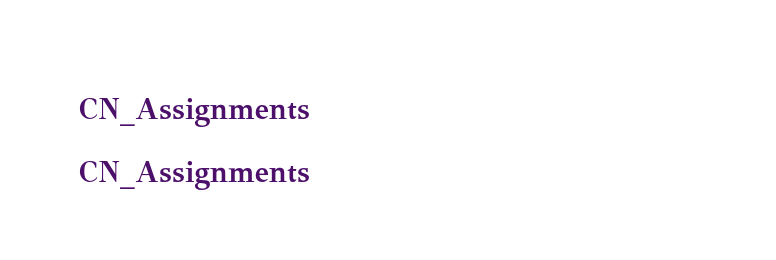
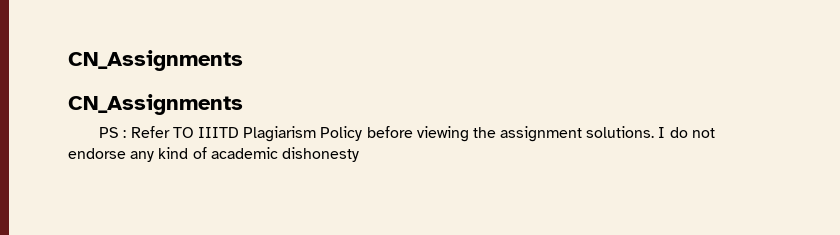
(310, 175) none -> [99,126,715,142] [68,147,359,162] // PS : Refer TO IIITD Plagiarism Policy before viewing the assignment solutions. I do not endorse any kind of academic dishonesty

